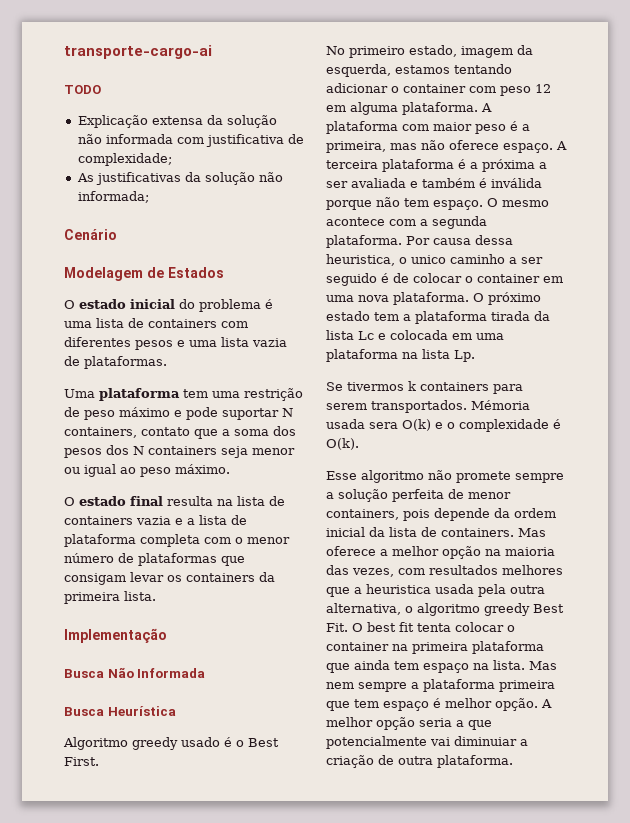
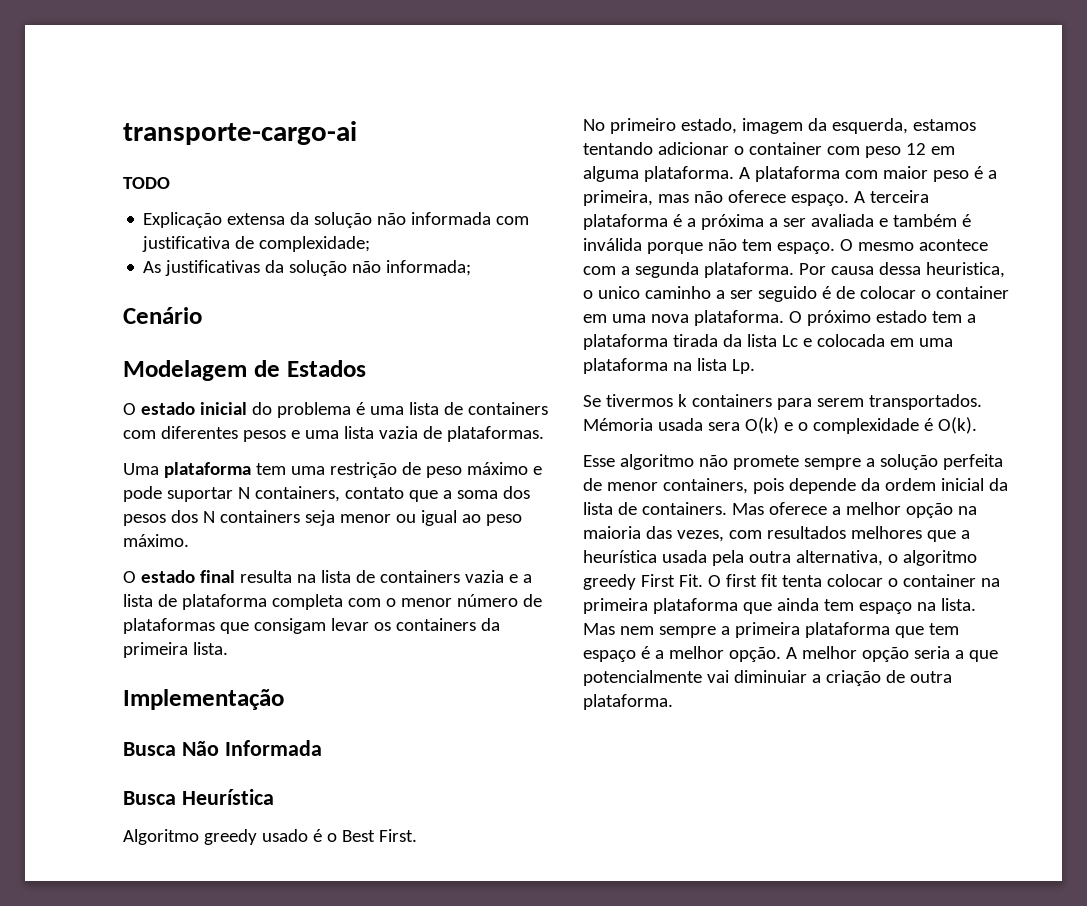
[366,584,431,594] heuristica -> [583,550,657,563] heurística
[533,604,564,613] Best -> [640,574,675,587] First
[367,622,396,632] best -> [725,574,757,587] first
[423,679,555,692] plataforma primeira -> [734,622,890,638] primeira plataforma
(441, 703) none -> [654,650,664,659] a

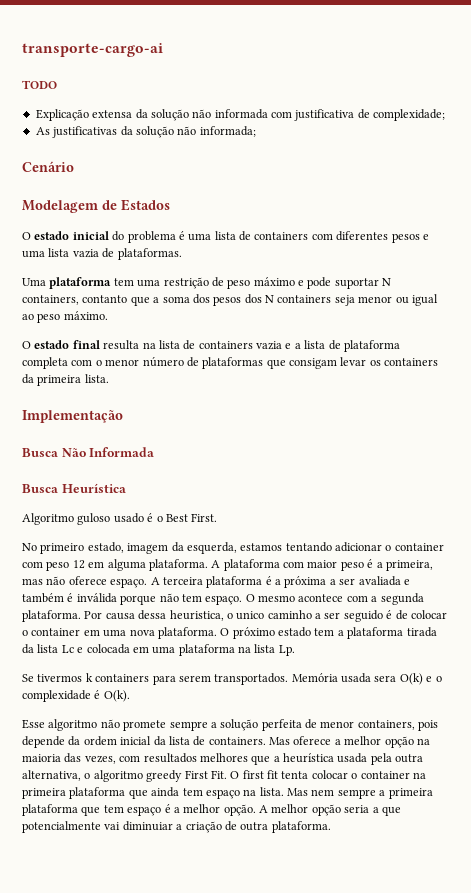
[344,487,404,499] contato -> [82,295,128,303] contanto
[203,829,257,845] greedy -> [77,513,111,525] guloso
[583,418,653,431] Mémoria -> [291,673,338,682] Memória

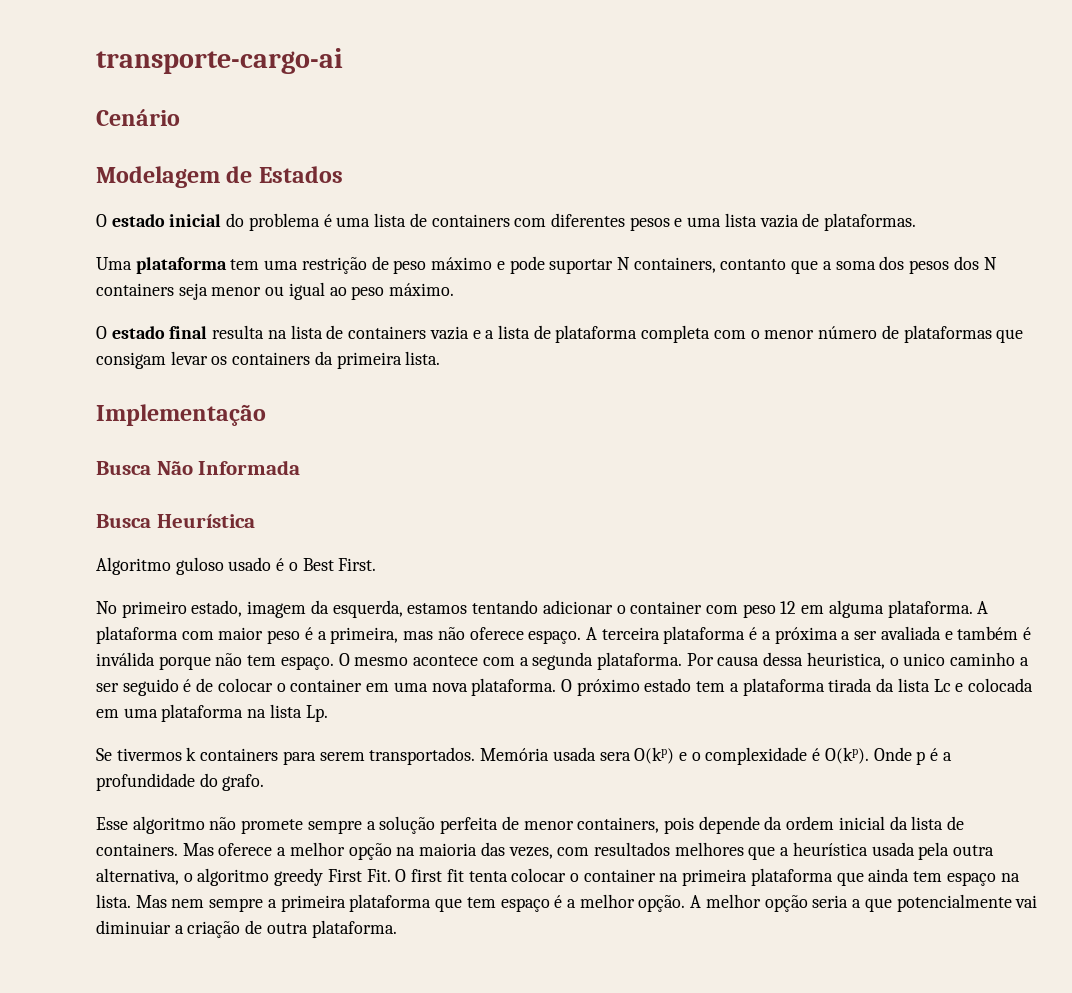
[22,80,57,89] [35,109,446,121] [35,126,256,138] // TODO // Explicação extensa da solução não informada com justificativa de complexidade; // As justificativas da solução não informada; -> (343, 61) none
[399,673,423,685] O(k) -> [634,747,675,764] O(kp)
[103,690,130,702] O(k). -> [824,747,952,765] [96,773,265,791] O(kp). Onde p é a profundidade do grafo.

